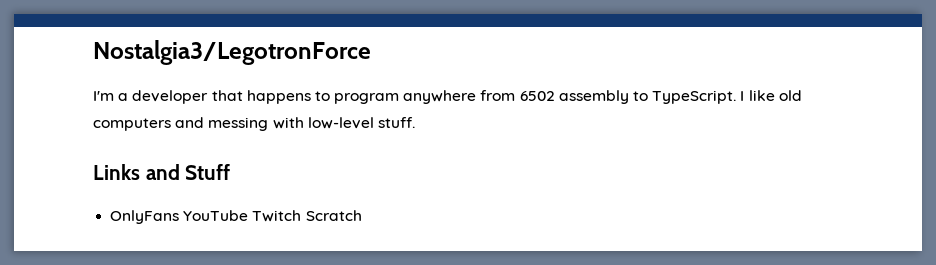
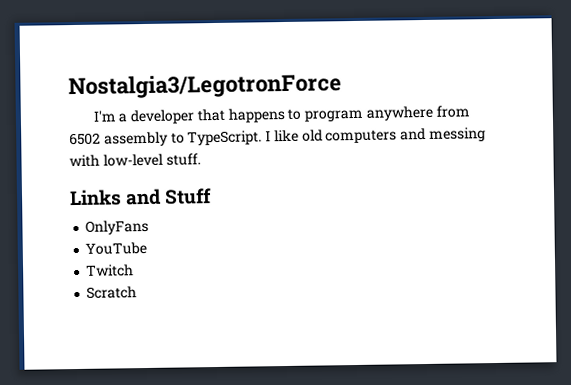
(180, 217) none -> (150, 227) //
(249, 215) none -> (148, 248) //
(302, 216) none -> (135, 270) //

